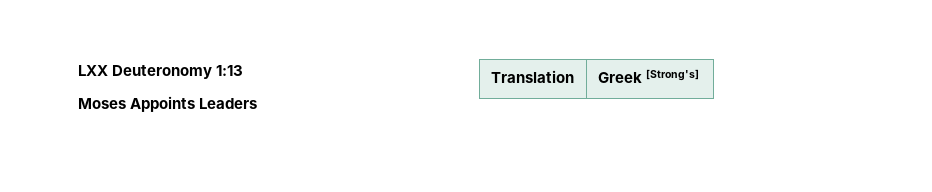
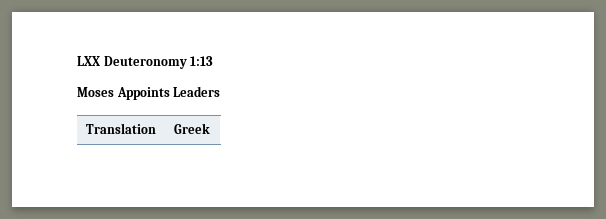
[645,69,699,81] [Strong's] -> (210, 128) none

